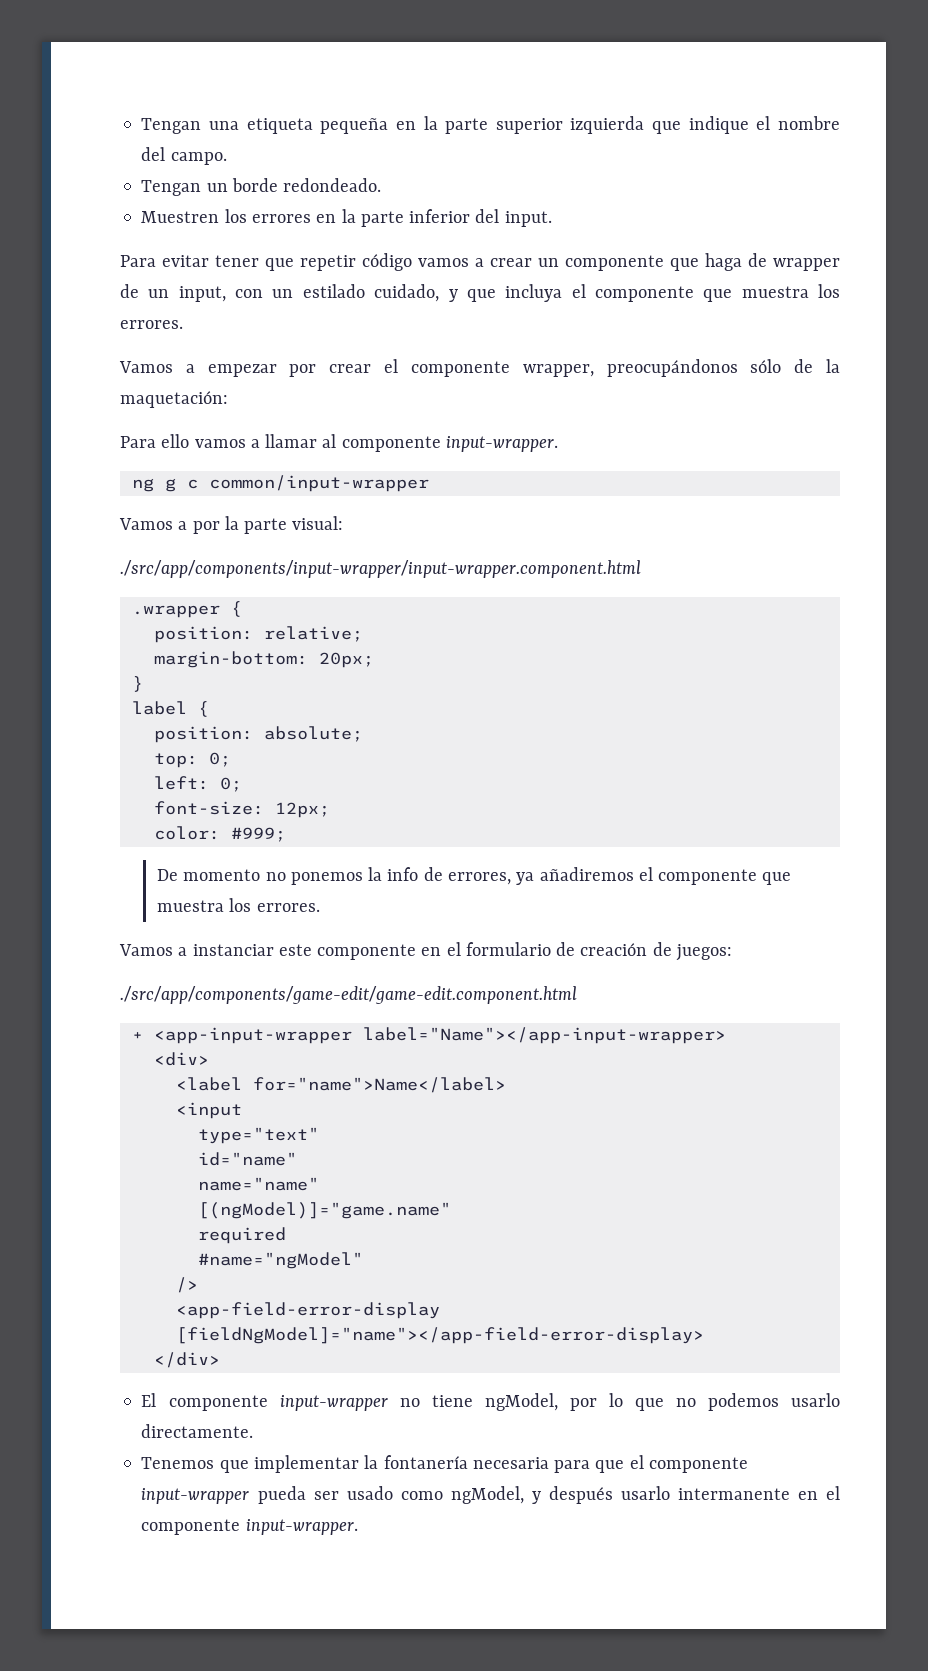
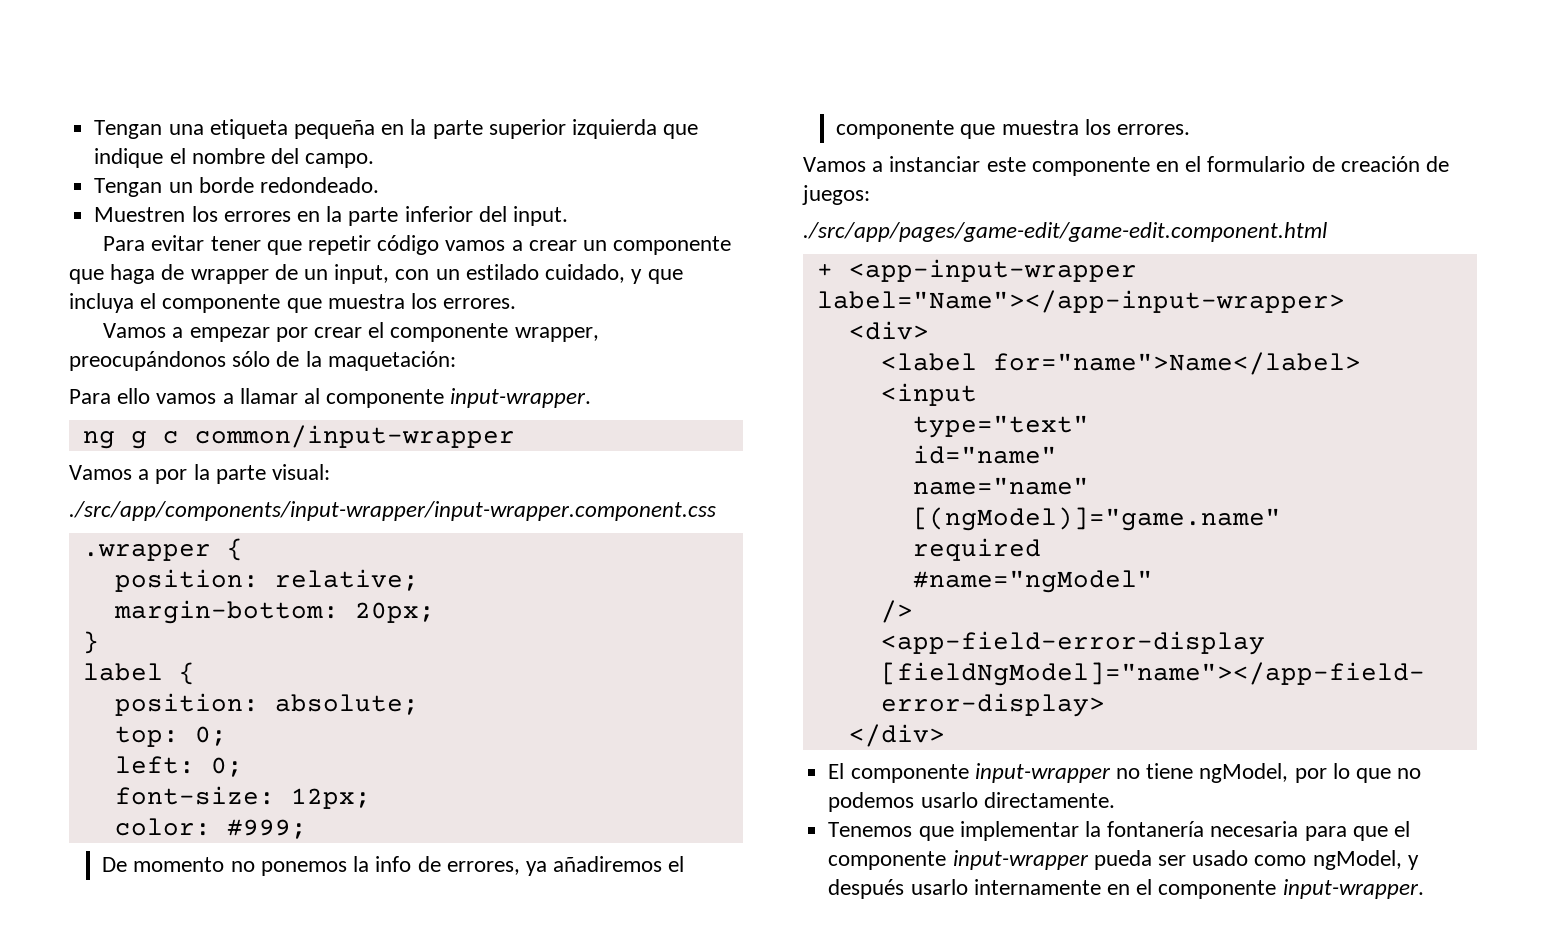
[120,560,641,578] ./src/app/components/input-wrapper/input-wrapper.component.html -> [69,501,716,521] ./src/app/components/input-wrapper/input-wrapper.component.css
[120,986,577,1004] ./src/app/components/game-edit/game-edit.component.html -> [803,222,1327,242] ./src/app/pages/game-edit/game-edit.component.html
[677,1488,790,1500] intermanente -> [973,879,1101,895] internamente

